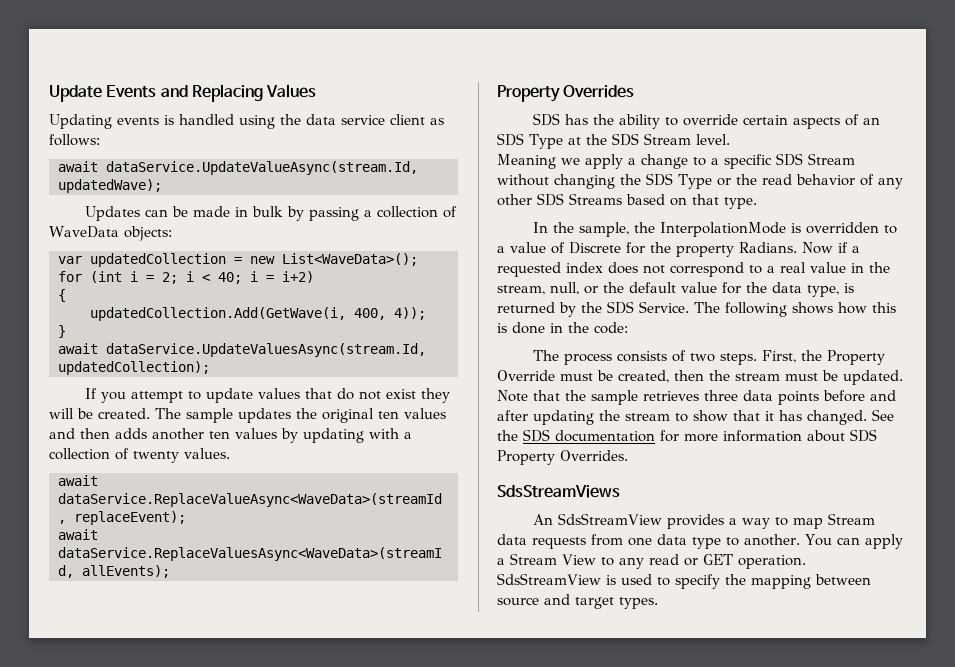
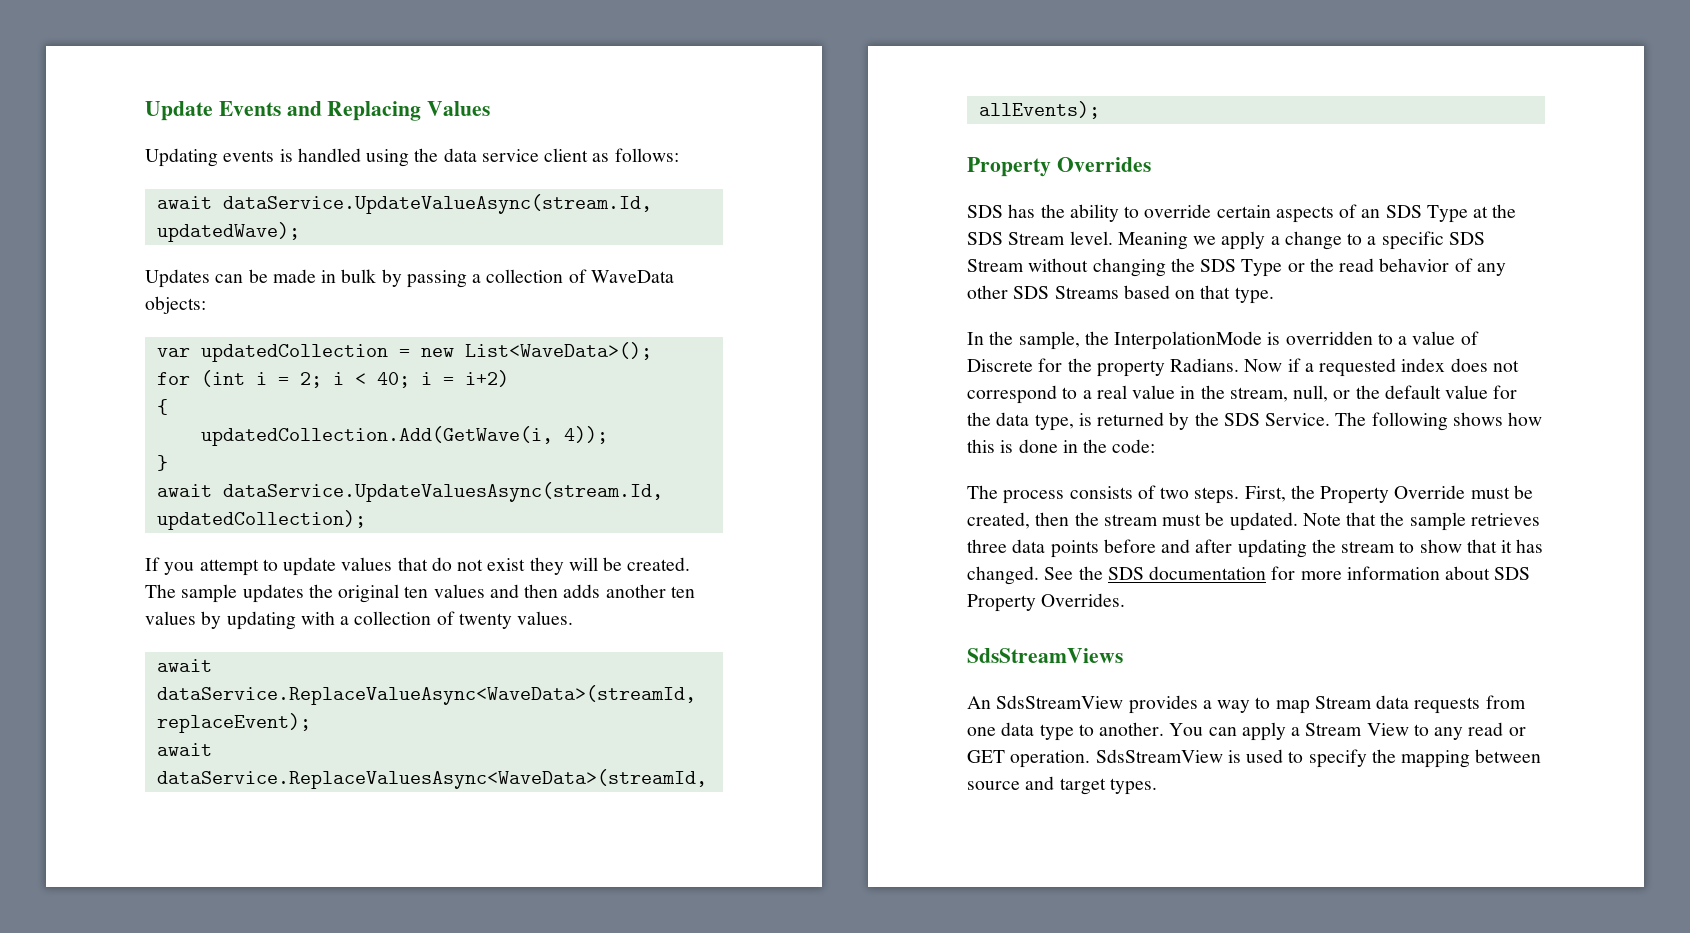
[354,308,386,320] 400, -> (553, 436) none
(730, 139) // -> (1113, 238) none

